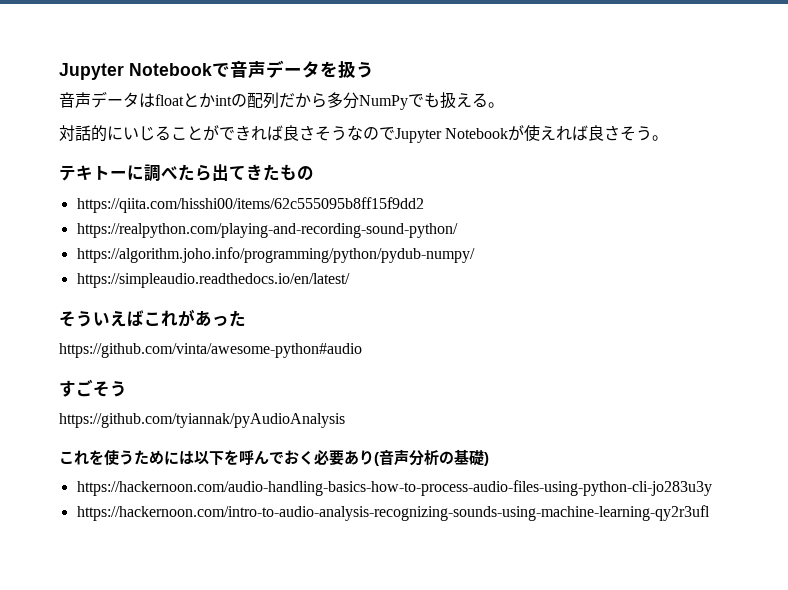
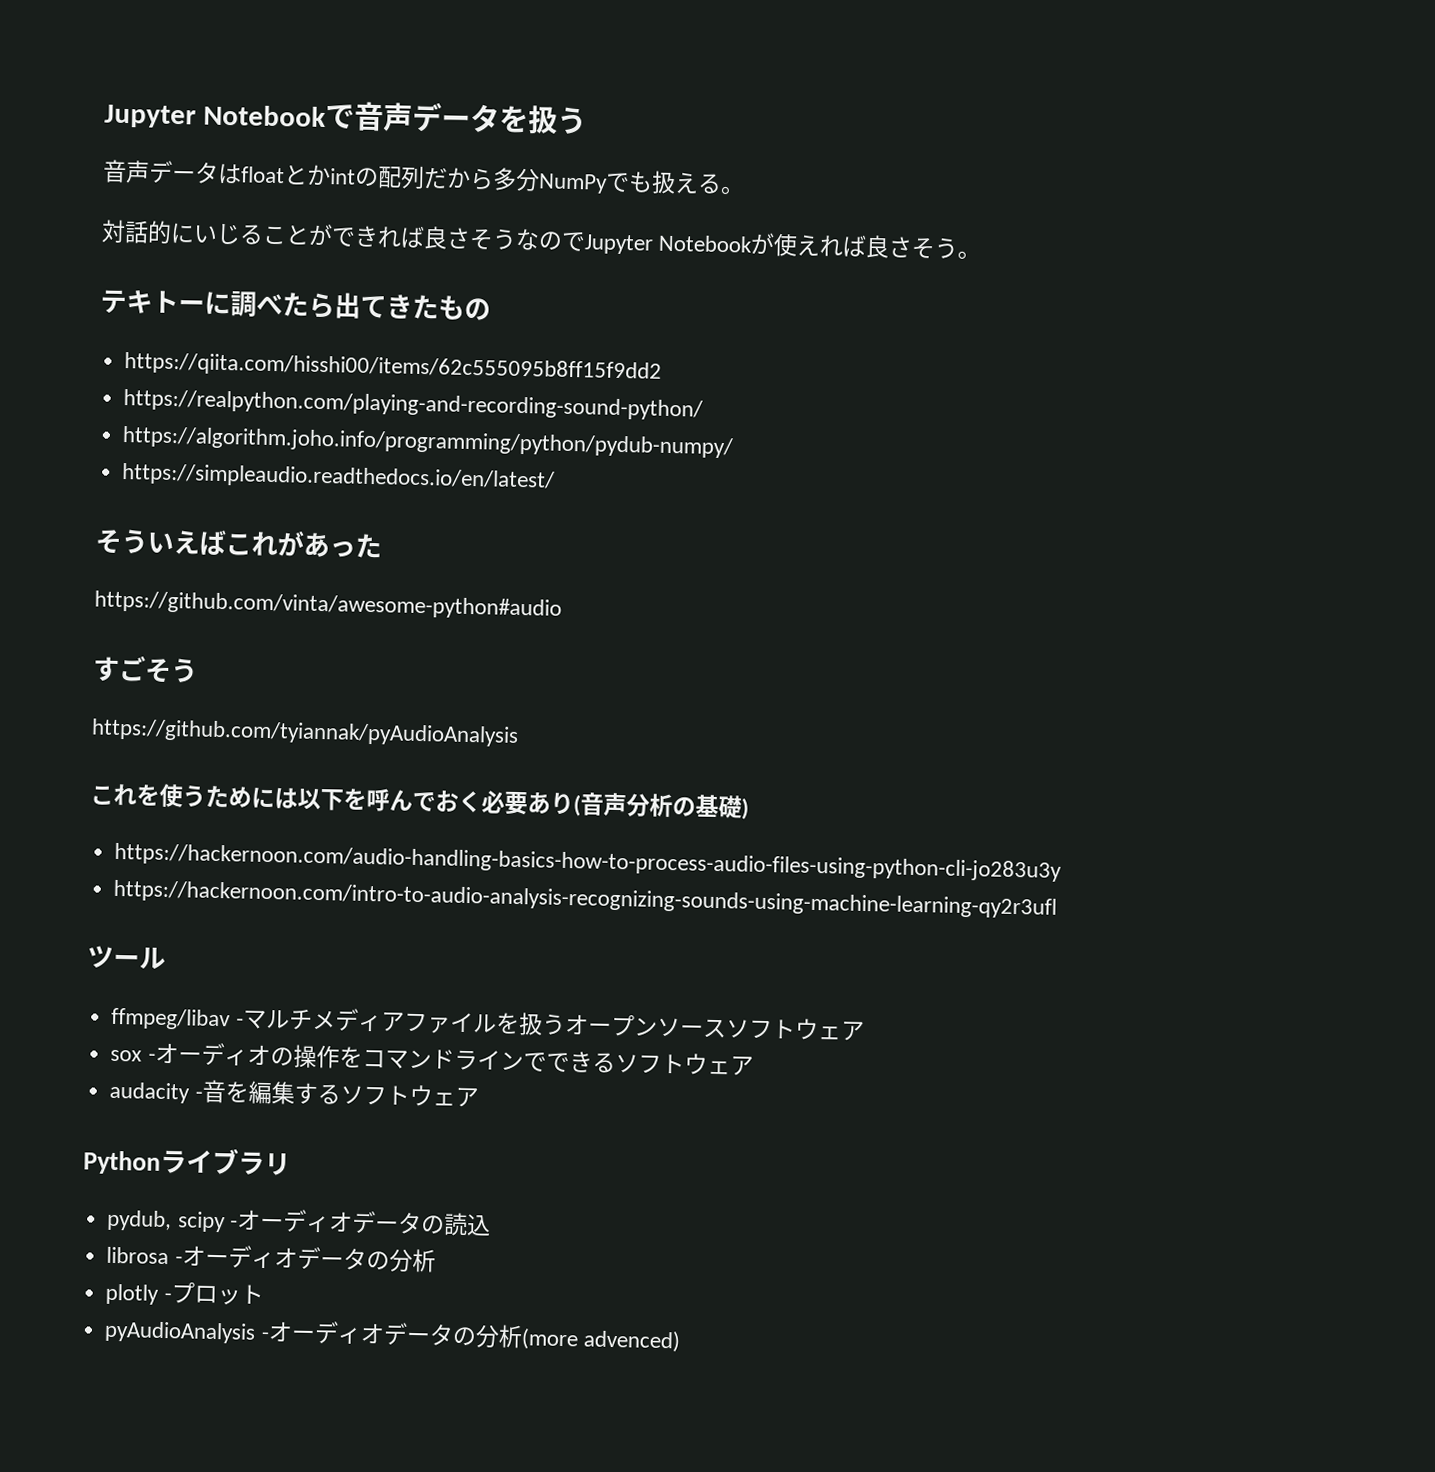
(710, 513) none -> [87,945,166,970] [111,1007,865,1041] [110,1042,754,1076] [109,1079,479,1108] [83,1147,291,1176] [106,1209,491,1237] [106,1245,436,1273] [105,1281,264,1305] [104,1320,681,1353] // ツール // ffmpeg/libav -マルチメディアファイルを扱うオープンソースソフトウェア // sox -オーディオの操作をコマンドラインでできるソフトウェア // audacity -音を編集するソフトウェア // Pythonライブラリ // pydub, scipy -オーディオデータの読込 // librosa -オーディオデータの分析 // plotly -プロット // pyAudioAnalysis -オーディオデータの分析(more advenced)

